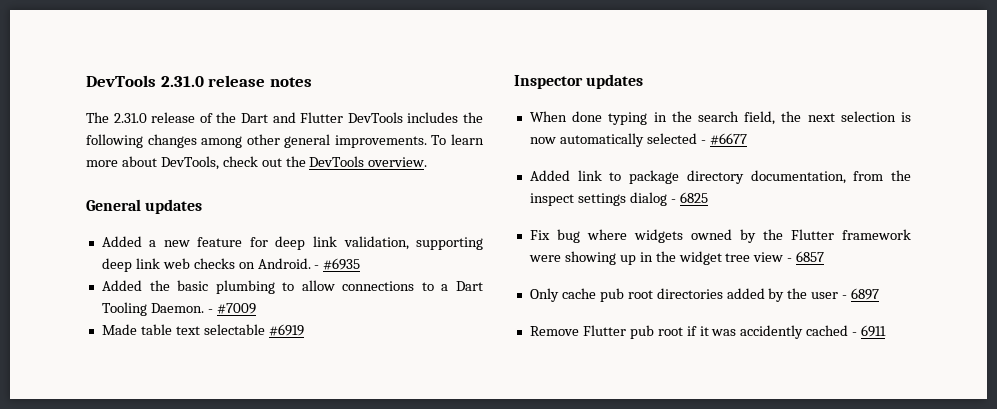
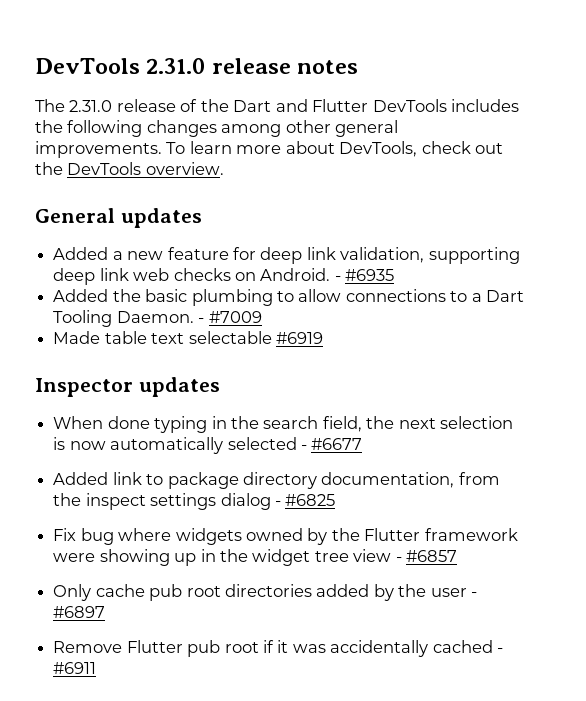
[679,192,708,203] 6825 -> [285,494,336,506] #6825
[796,251,825,262] 6857 -> [406,550,458,562] #6857
[851,288,880,300] 6897 -> [53,606,106,618] #6897
[740,325,804,339] accidently -> [330,640,429,657] accidentally
[861,325,887,337] 6911 -> [53,662,97,674] #6911

